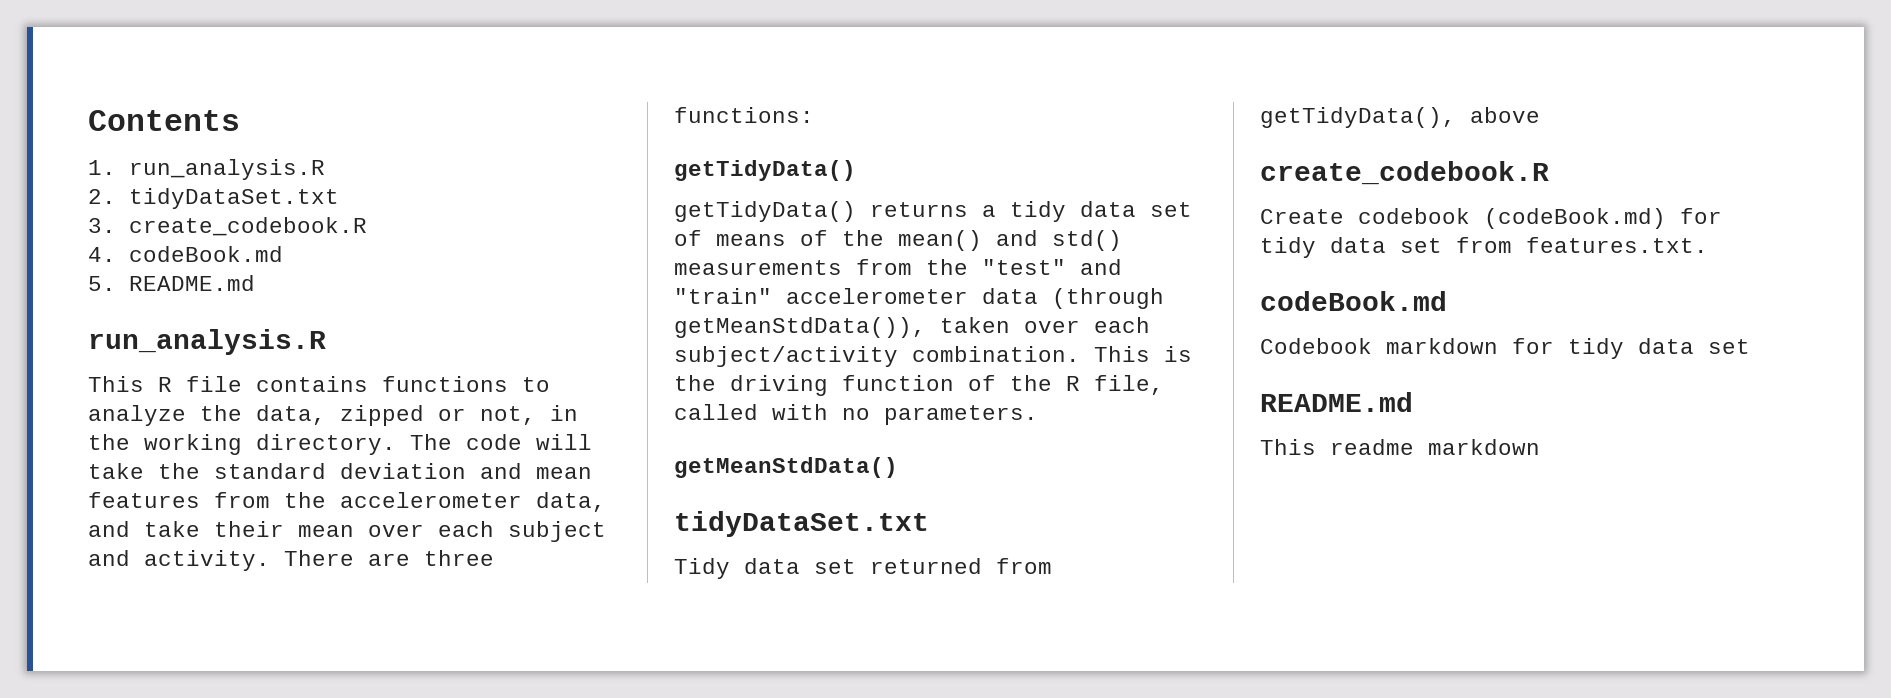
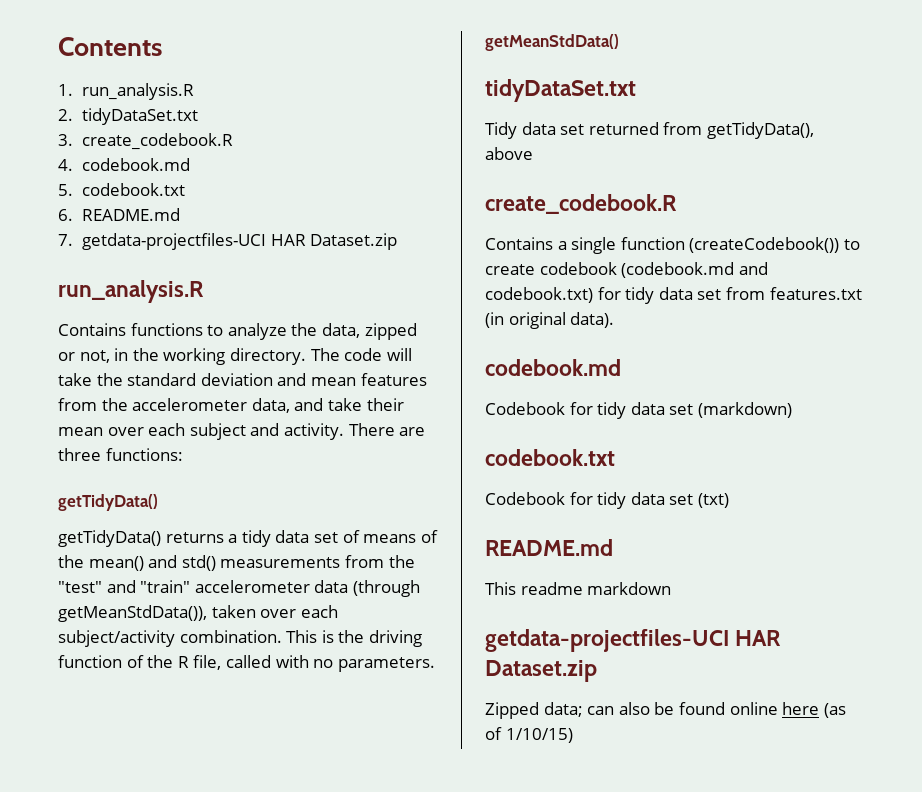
[129,246,284,262] [88,275,256,291] [88,329,326,355] [88,376,368,392] codeBook.md // 5. README.md // run_analysis.R // This R file contains -> [81,158,190,171] [58,183,185,196] [58,208,180,221] [58,233,398,250] [58,280,204,303] [58,323,126,336] codebook.md // 5. codebook.txt // 6. README.md // 7. getdata-projectfiles-UCI HAR Dataset.zip // run_analysis.R // Contains
[1260,208,1666,229] Create codebook (codeBook.md) -> [485,237,860,254] [485,262,768,278] [485,287,593,303] Contains a single function (createCodebook()) to create codebook (codebook.md and codebook.txt)
[1526,237,1708,253] [1260,291,1447,311] [1260,338,1750,359] [1260,392,1413,412] [1260,439,1540,455] features.txt. // codeBook.md // Codebook markdown for tidy data set // README.md // This readme markdown -> [769,287,862,300] [485,312,615,329] [485,359,621,376] [485,402,792,419] [485,449,615,466] [485,492,729,509] [485,539,613,556] [485,582,672,595] [485,629,782,652] [485,660,597,682] [485,702,846,719] [485,727,573,743] features.txt (in original data). // codebook.md // Codebook for tidy data set (markdown) // codebook.txt // Codebook for tidy data set (txt) // README.md // This readme markdown // getdata-projectfiles-UCI HAR Dataset.zip // Zipped data; can also be found online here (as of 1/10/15)

